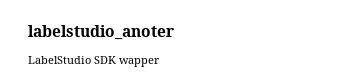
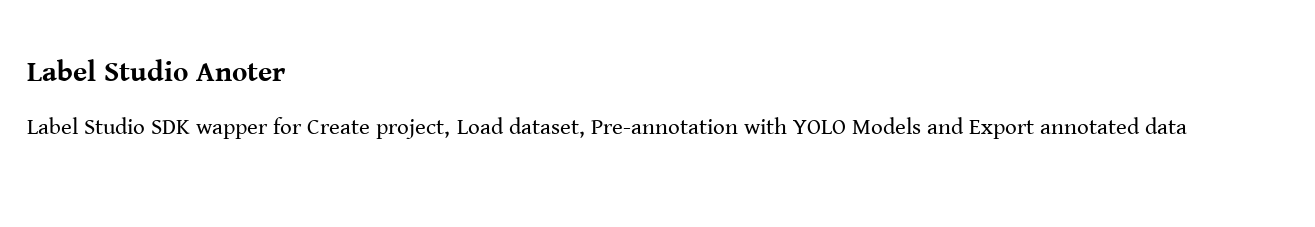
[28,25,174,40] [28,56,160,67] labelstudio_anoter // LabelStudio SDK wapper -> [27,59,285,81] [27,117,1188,139] Label Studio Anoter // Label Studio SDK wapper for Create project, Load dataset, Pre-annotation with YOLO Models and Export annotated data

